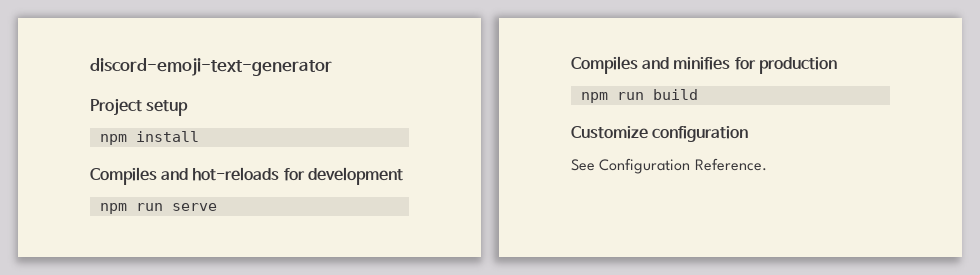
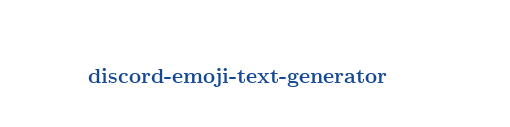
[90,98,189,116] [99,131,199,145] [90,167,403,185] [99,203,217,214] [571,56,837,74] [580,89,698,103] [571,126,749,142] [571,158,767,174] // Project setup // npm install // Compiles and hot-reloads for development // npm run serve // Compiles and minifies for production // npm run build // Customize configuration // See Configuration Reference. -> (387, 77) none

